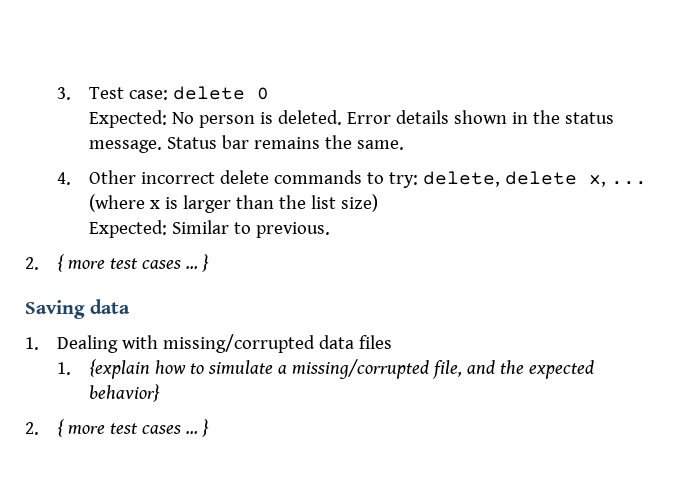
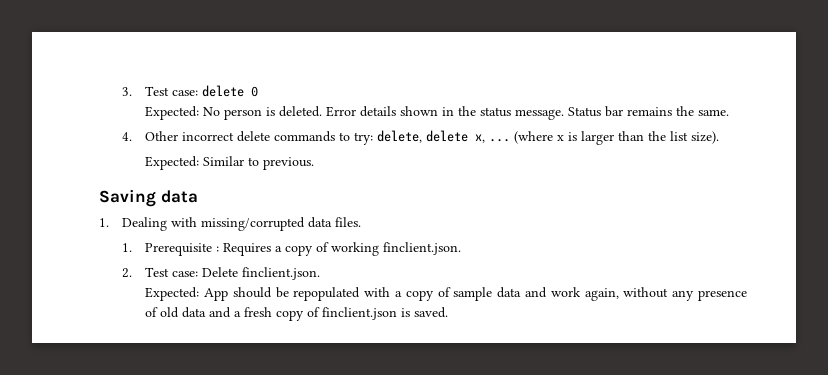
[340,194,378,212] size) -> [691,131,720,144] size).
[25,254,209,272] // 2. { more test cases … } -> (315, 163) none
[358,335,392,349] [56,359,594,379] [88,384,160,402] [25,419,209,437] files // 1. {explain how to simulate a missing/corrupted file, and the expected behavior} // 2. { more test cases … } -> [335,217,362,227] [122,242,462,256] [122,267,321,280] [145,287,747,301] [145,307,449,321] files. // 1. Prerequisite : Requires a copy of working finclient.json. // 2. Test case: Delete finclient.json. // Expected: App should be repopulated with a copy of sample data and work again, without any presence of old data and a fresh copy of finclient.json is saved.

